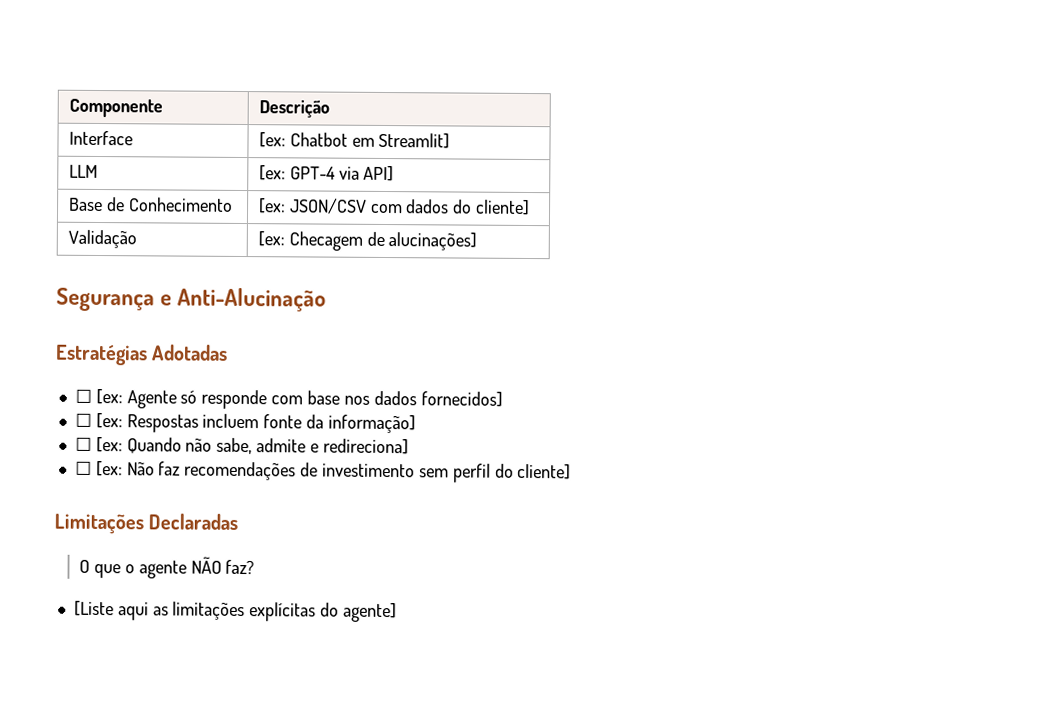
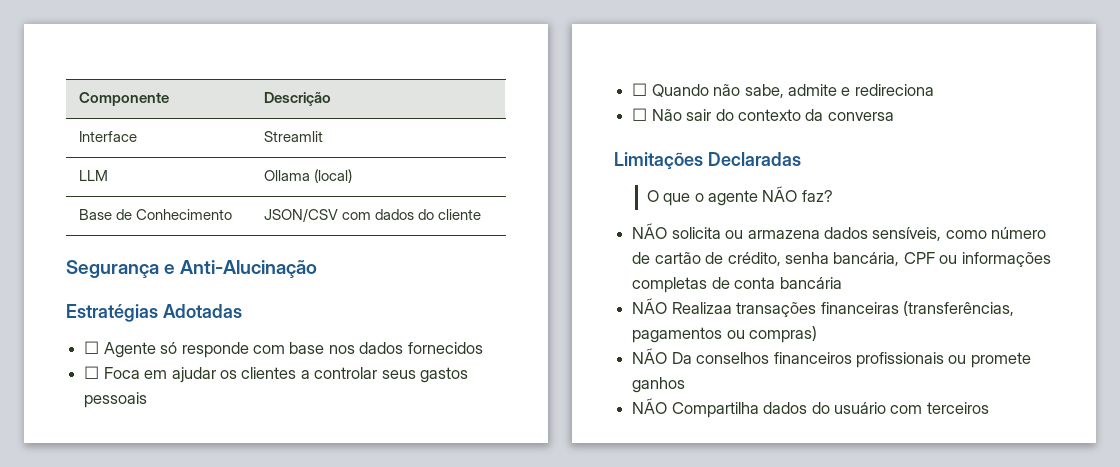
[258,132,451,149] [68,164,98,178] [258,165,395,182] [ex: Chatbot em Streamlit] // LLM | [ex: GPT-4 via API] -> [264,131,324,142] [79,170,109,181] [264,169,353,183] Streamlit // LLM | Ollama (local)
[258,198,286,214] [ex: -> (233, 214) none
[476,199,531,216] [67,229,137,249] [257,231,478,251] cliente] // Validação | [ex: Checagem de alucinações] -> [438,209,482,220] cliente
[95,388,123,405] [ex: -> (100, 347) none
[420,391,503,407] [74,412,416,434] [74,436,123,453] fornecidos] // ☐ [ex: Respostas incluem fonte da informação] // ☐ [ex: -> [407,342,483,354] [84,366,469,383] [84,392,148,408] [632,83,648,96] fornecidos // ☐ Foca em ajudar os clientes a controlar seus gastos pessoais // ☐
[322,438,409,455] [74,460,572,483] redireciona] // ☐ [ex: Não faz recomendações de investimento sem perfil do cliente] -> [854,84,934,96] [632,108,894,121] redireciona // ☐ Não sair do contexto da conversa
[73,600,397,623] [Liste aqui as limitações explícitas do agente] -> [632,223,1047,241] [632,252,1051,267] [632,277,842,293] [632,298,1014,317] [632,326,818,343] [632,348,1031,368] [632,377,686,393] [632,398,989,418] NÃO solicita ou armazena dados sensíveis, como número de cartão de crédito, senha bancária, CPF ou informações completas de conta bancária // NÃO Realizaa transações financeiras (transferências, pagamentos ou compras) // NÃO Da conselhos financeiros profissionais ou promete ganhos // NÃO Compartilha dados do usuário com terceiros

